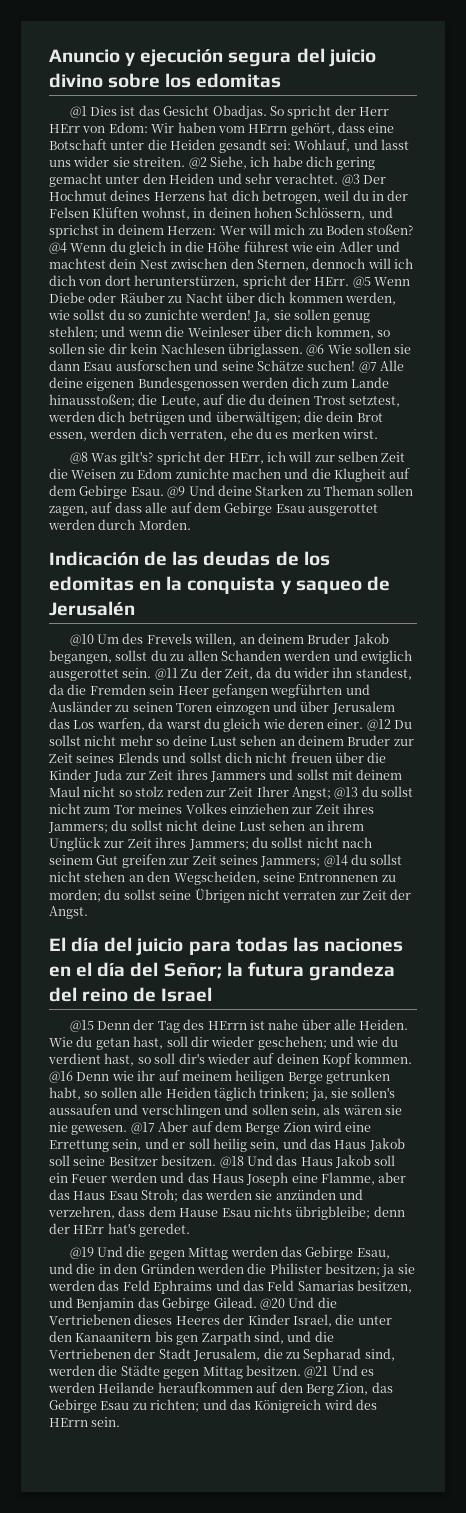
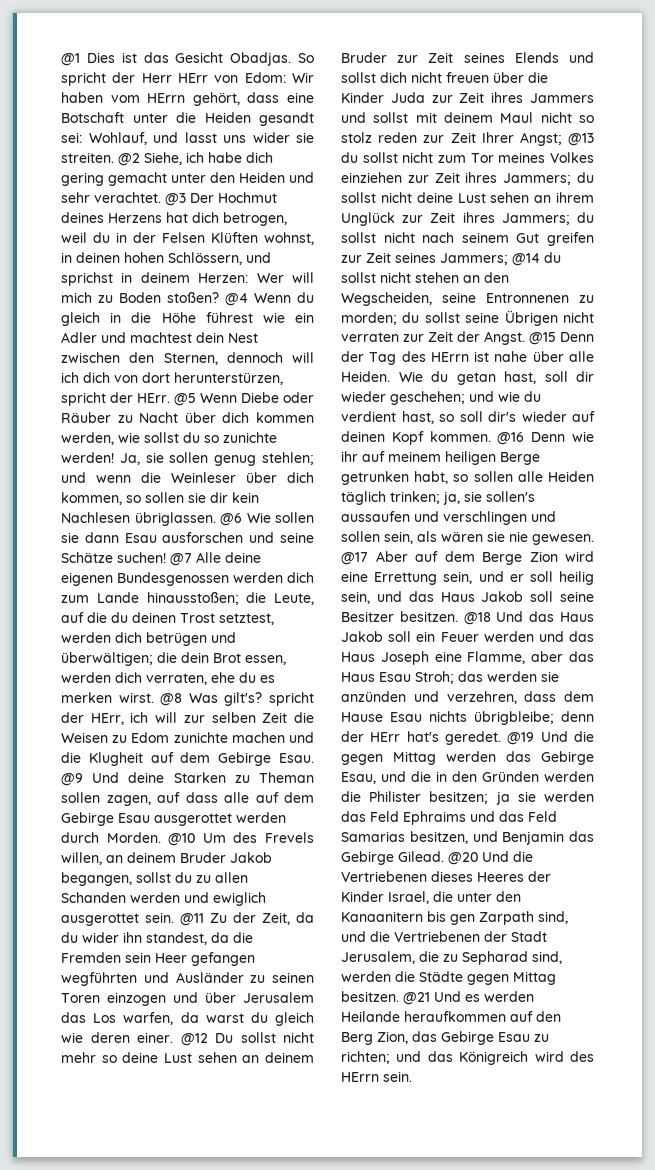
[49,48,376,67] [49,73,282,88] Anuncio y ejecución segura del juicio divino sobre los edomitas // -> (61, 59) none
(378, 434) // -> (154, 697) none
[49,551,330,566] [49,576,390,594] [49,601,135,616] // Indicación de las deudas de los edomitas en la conquista y saqueo de Jerusalén // -> (161, 837) none
[49,937,403,956] [49,962,395,981] [49,987,213,1002] // El día del juicio para todas las naciones en el día del Señor; la futura grandeza del reino de Israel // -> (525, 338) none
(191, 1230) // -> (501, 738) none

